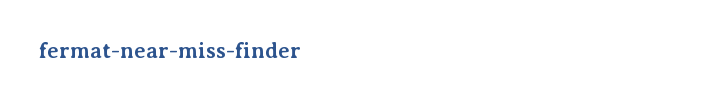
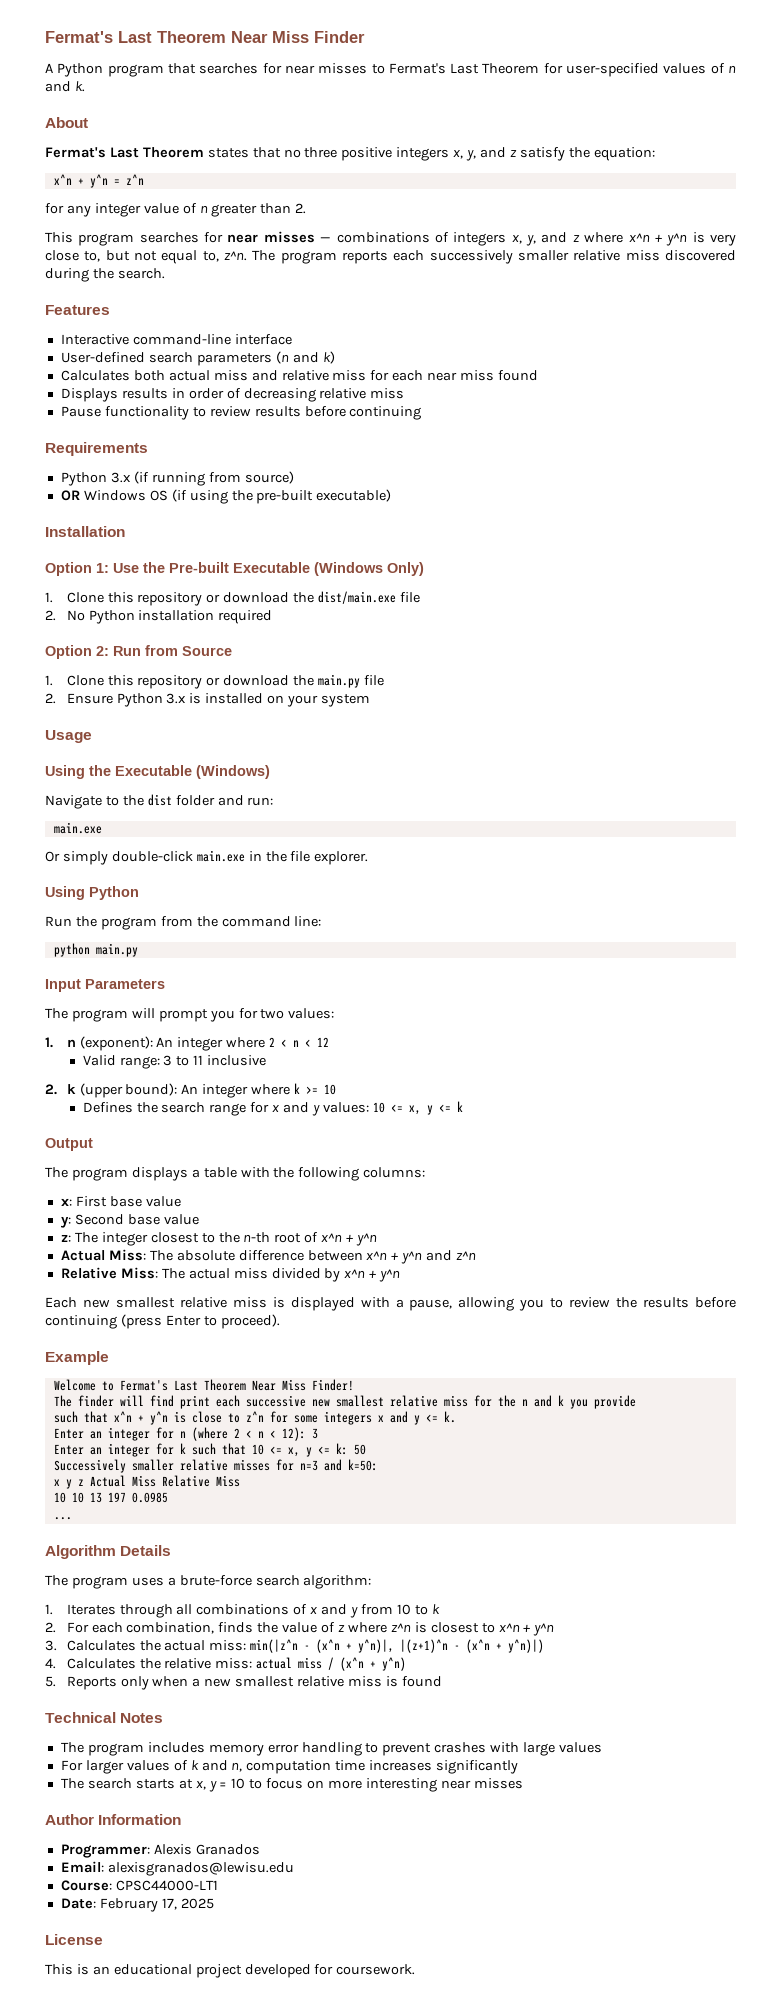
[39,42,301,58] fermat-near-miss-finder -> [45,31,365,43] [45,63,736,77] [45,81,85,92] [45,117,88,128] [45,147,655,161] [53,174,144,188] [45,203,307,217] [45,231,736,246] [45,250,737,264] [45,268,165,282] [45,305,110,315] [60,334,292,345] [60,351,335,366] [60,370,539,381] [60,388,405,402] [60,406,422,420] [45,442,148,456] [60,471,294,486] [60,489,392,504] [45,526,125,537] [45,562,424,576] [45,591,421,606] [45,610,273,624] [45,645,232,659] [45,674,385,689] [45,693,371,707] [45,730,92,743] [45,765,270,779] [45,794,274,809] [53,822,102,834] [45,850,369,865] [45,886,139,900] [45,916,322,930] [53,943,138,957] [45,979,165,992] [45,1008,335,1022] [45,1036,330,1051] [82,1055,267,1069] [45,1083,337,1098] [82,1101,463,1116] [45,1138,93,1151] [45,1167,426,1181] [60,1196,181,1207] [60,1214,199,1228] [60,1232,378,1246] [60,1249,477,1264] [60,1267,401,1282] [45,1297,736,1311] [45,1314,280,1329] [45,1351,109,1365] [53,1379,354,1391] [53,1395,636,1409] [53,1411,456,1425] [53,1427,318,1441] [53,1443,366,1457] [53,1459,378,1473] [53,1475,240,1489] [53,1492,168,1503] [53,1517,72,1520] [45,1545,172,1559] [45,1575,372,1589] [45,1604,440,1618] [45,1622,555,1636] [45,1639,545,1653] [45,1657,407,1671] [45,1676,442,1690] [45,1712,164,1723] [60,1742,603,1756] [60,1760,519,1774] [60,1778,523,1792] [45,1814,182,1825] [60,1844,260,1858] [60,1861,294,1876] [60,1880,218,1891] [60,1898,214,1912] [45,1934,103,1945] [45,1964,416,1978] Fermat's Last Theorem Near Miss Finder // A Python program that searches for near misses to Fermat's Last Theorem for user-specified values of n and k. // About // Fermat's Last Theorem states that no three positive integers x, y, and z satisfy the equation: // x^n + y^n = z^n // for any integer value of n greater than 2. // This program searches for near misses — combinations of integers x, y, and z where x^n + y^n is very close to, but not equal to, z^n. The program reports each successively smaller relative miss discovered during the search. // Features // Interactive command-line interface // User-defined search parameters (n and k) // Calculates both actual miss and relative miss for each near miss found // Displays results in order of decreasing relative miss // Pause functionality to review results before continuing // Requirements // Python 3.x (if running from source) // OR Windows OS (if using the pre-built executable) // Installation // Option 1: Use the Pre-built Executable (Windows Only) // 1. Clone this repository or download the dist/main.exe file // 2. No Python installation required // Option 2: Run from Source // 1. Clone this repository or download the main.py file // 2. Ensure Python 3.x is installed on your system // Usage // Using the Executable (Windows) // Navigate to the dist folder and run: // main.exe // Or simply double-click main.exe in the file explorer. // Using Python // Run the program from the command line: // python main.py // Input Parameters // The program will prompt you for two values: // 1. n (exponent): An integer where 2 < n < 12 // Valid range: 3 to 11 inclusive // 2. k (upper bound): An integer where k >= 10 // Defines the search range for x and y values: 10 <= x, y <= k // Output // The program displays a table with the following columns: // x: First base value // y: Second base value // z: The integer closest to the n-th root of x^n + y^n // Actual Miss: The absolute difference between x^n + y^n and z^n // Relative Miss: The actual miss divided by x^n + y^n // Each new smallest relative miss is displayed with a pause, allowing you to review the results before continuing (press Enter to proceed). // Example // Welcome to Fermat's Last Theorem Near Miss Finder! // The finder will find print each successive new smallest relative miss for the n and k you provide // such that x^n + y^n is close to z^n for some integers x and y <= k. // Enter an integer for n (where 2 < n < 12): 3 // Enter an integer for k such that 10 <= x, y <= k: 50 // Successively smaller relative misses for n=3 and k=50: // x y z Actual Miss Relative Miss // 10 10 13 197 0.0985 // ... // Algorithm Details // The program uses a brute-force search algorithm: // 1. Iterates through all combinations of x and y from 10 to k // 2. For each combination, finds the value of z where z^n is closest to x^n + y^n // 3. Calculates the actual miss: min(|z^n - (x^n + y^n)|, |(z+1)^n - (x^n + y^n)|) // 4. Calculates the relative miss: actual miss / (x^n + y^n) // 5. Reports only when a new smallest relative miss is found // Technical Notes // The program includes memory error handling to prevent crashes with large values // For larger values of k and n, computation time increases significantly // The search starts at x, y = 10 to focus on more interesting near misses // Author Information // Programmer: Alexis Granados // Email: alexisgranados@lewisu.edu // Course: CPSC44000-LT1 // Date: February 17, 2025 // License // This is an educational project developed for coursework.

